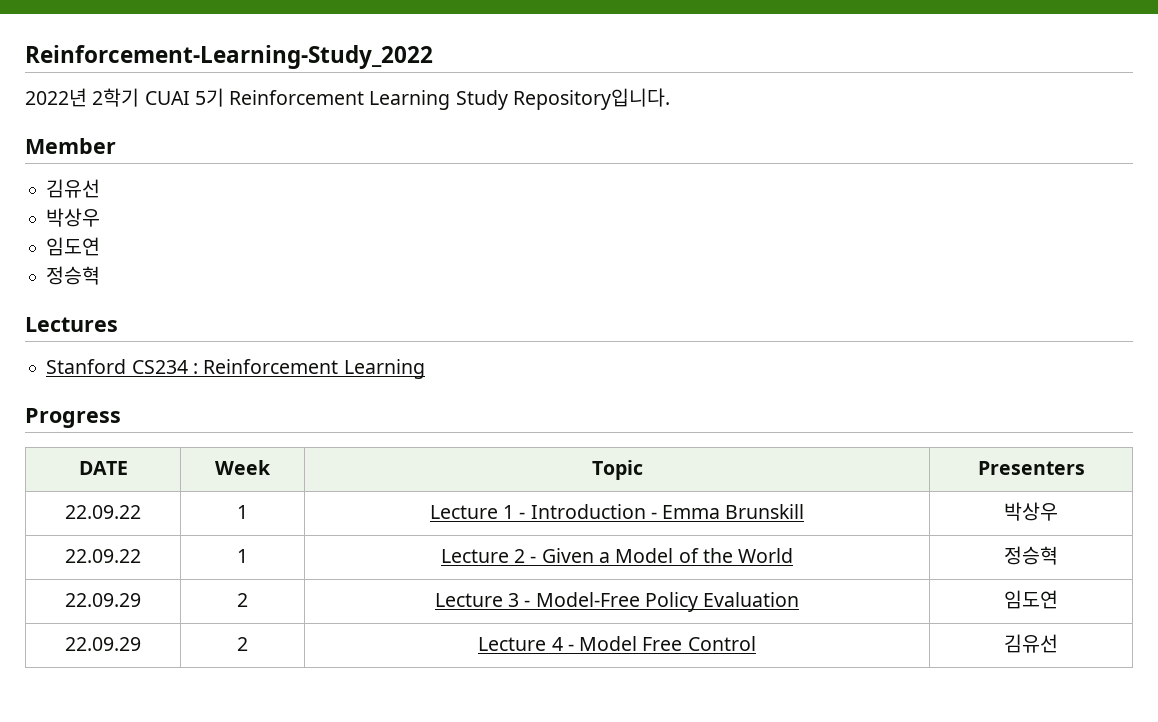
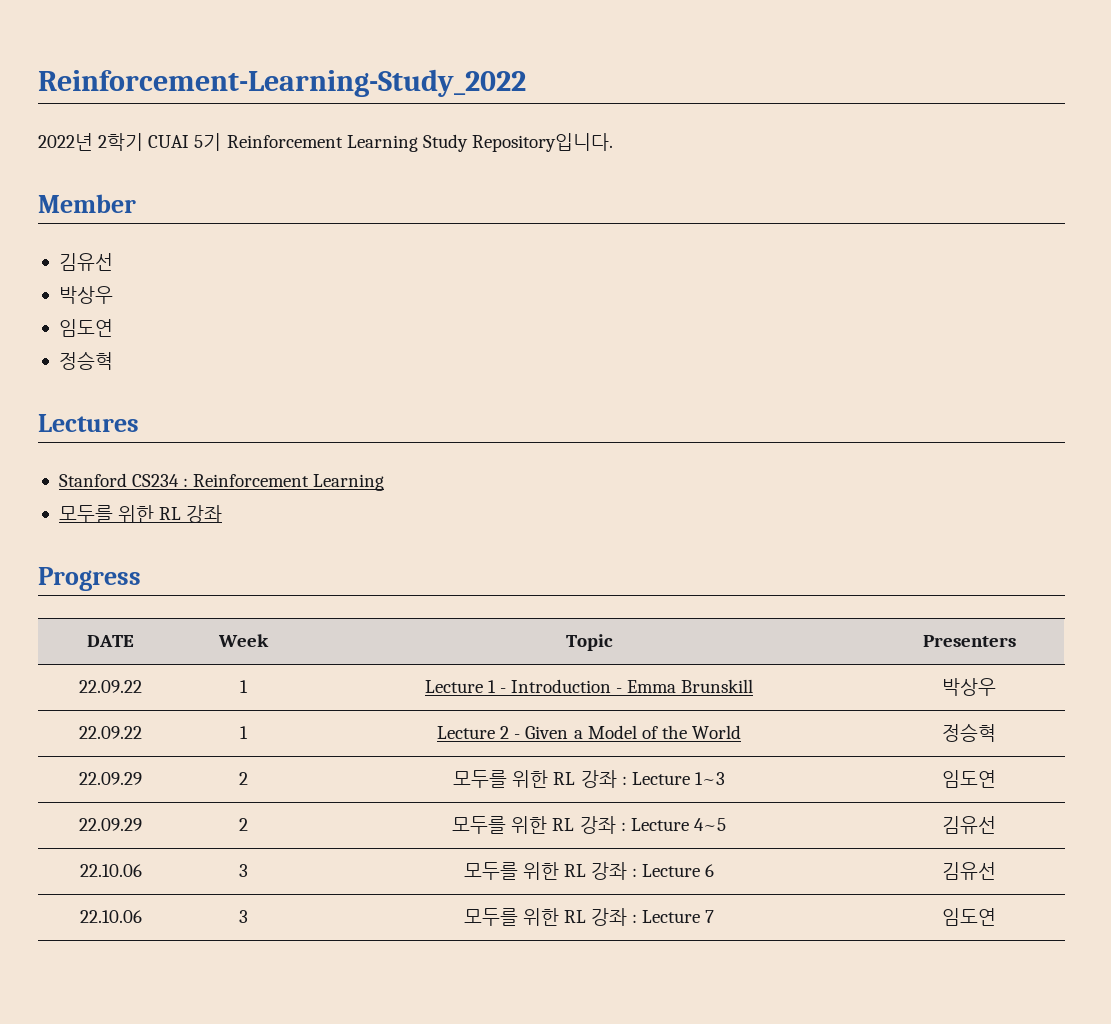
(425, 369) none -> [58,505,223,523] // 모두를 위한 RL 강좌
[434,592,800,612] [1004,590,1058,609] [65,637,141,651] [237,637,248,651] [478,636,756,651] [1004,634,1058,653] Lecture 3 - Model-Free Policy Evaluation | 임도연 // 22.09.29 | 2 | Lecture 4 - Model Free Control | 김유선 -> [453,770,725,788] [942,770,996,788] [79,818,142,831] [239,818,248,831] [452,816,726,834] [942,816,996,834] [79,864,142,877] [239,864,248,877] [463,862,715,880] [942,862,996,880] [79,910,142,923] [239,910,248,923] [463,908,715,926] [942,908,996,926] 모두를 위한 RL 강좌 : Lecture 1~3 | 임도연 // 22.09.29 | 2 | 모두를 위한 RL 강좌 : Lecture 4~5 | 김유선 // 22.10.06 | 3 | 모두를 위한 RL 강좌 : Lecture 6 | 김유선 // 22.10.06 | 3 | 모두를 위한 RL 강좌 : Lecture 7 | 임도연

